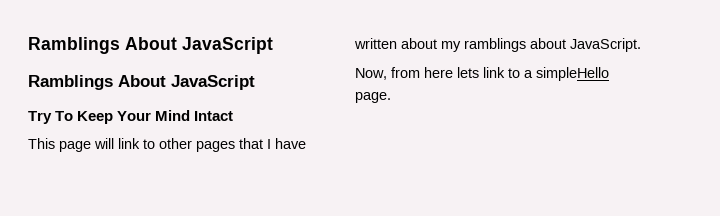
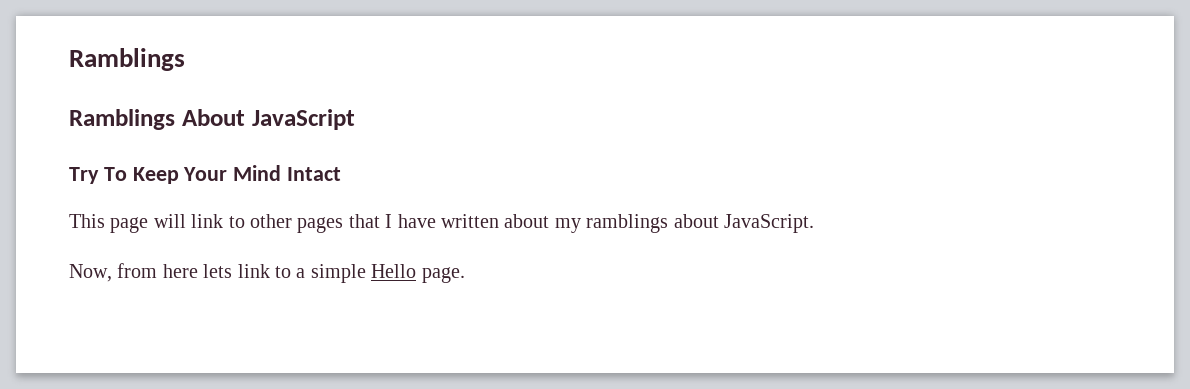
[28,37,273,54] Ramblings About JavaScript -> [69,48,185,71] Ramblings
[536,67,609,81] simpleHello -> [310,264,417,283] simple Hello

